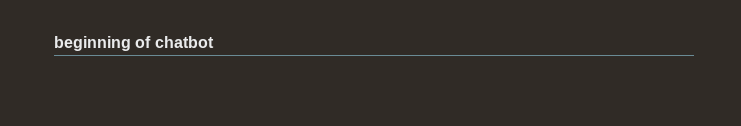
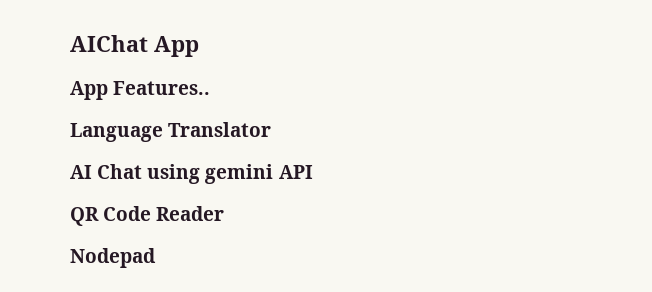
[54,36,214,51] beginning of chatbot -> [70,35,199,57] [70,81,211,100] [70,122,272,142] [70,164,313,184] [70,206,225,226] [70,248,156,268] AIChat App // App Features.. // Language Translator // AI Chat using gemini API // QR Code Reader // Nodepad

